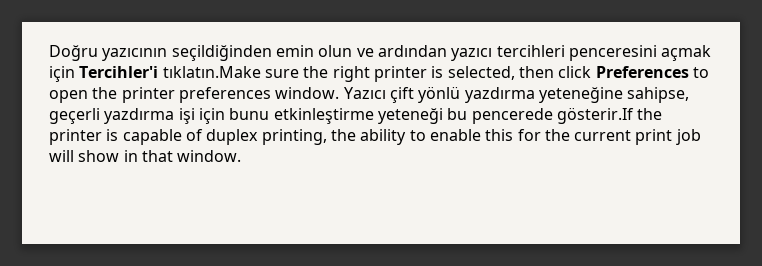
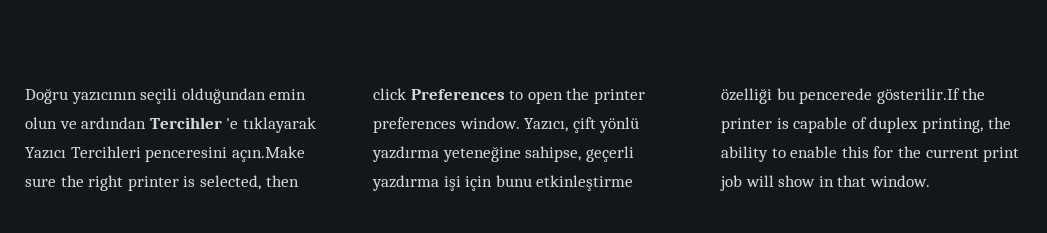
[171,45,272,61] seçildiğinden -> [140,88,266,104] seçili olduğundan
[451,45,712,61] [49,66,261,82] yazıcı tercihleri penceresini açmak için Tercihler'i tıklatın.Make -> [149,117,316,133] [25,146,305,162] Tercihler 'e tıklayarak Yazıcı Tercihleri penceresini açın.Make
[343,87,386,99] Yazıcı -> [524,118,569,132] Yazıcı,
[377,108,443,124] yeteneği -> [721,88,772,104] özelliği
[556,107,634,124] gösterir.If -> [876,88,960,104] gösterilir.If

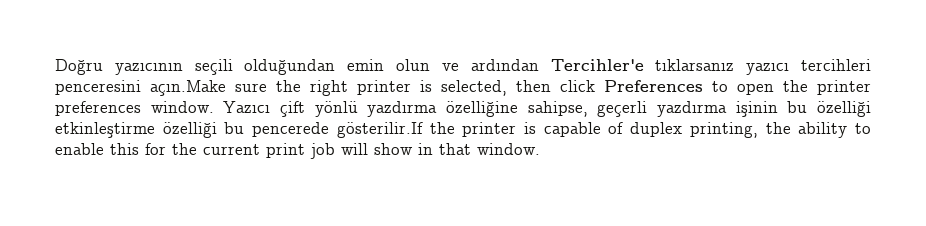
[149,117,316,133] [25,146,141,159] Tercihler 'e tıklayarak Yazıcı Tercihleri -> [550,59,872,75] Tercihler'e tıklarsanız yazıcı tercihleri
[524,118,569,132] Yazıcı, -> [223,101,271,113] Yazıcı
[442,146,521,162] yeteneğine -> [446,101,518,117] özelliğine
[443,175,532,191] işi için bunu -> [735,101,871,117] işinin bu özelliği

